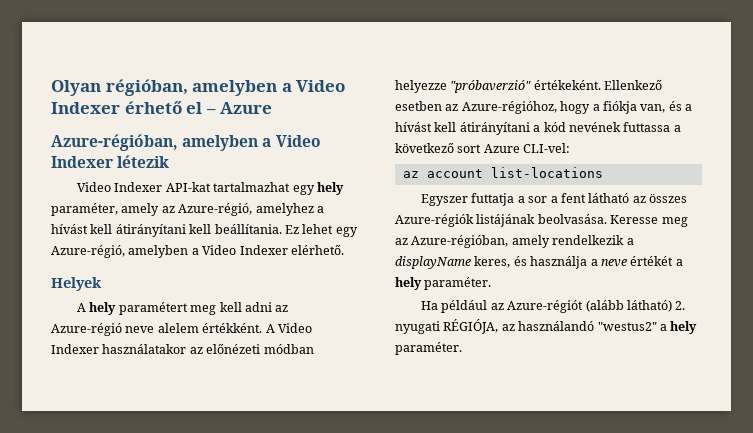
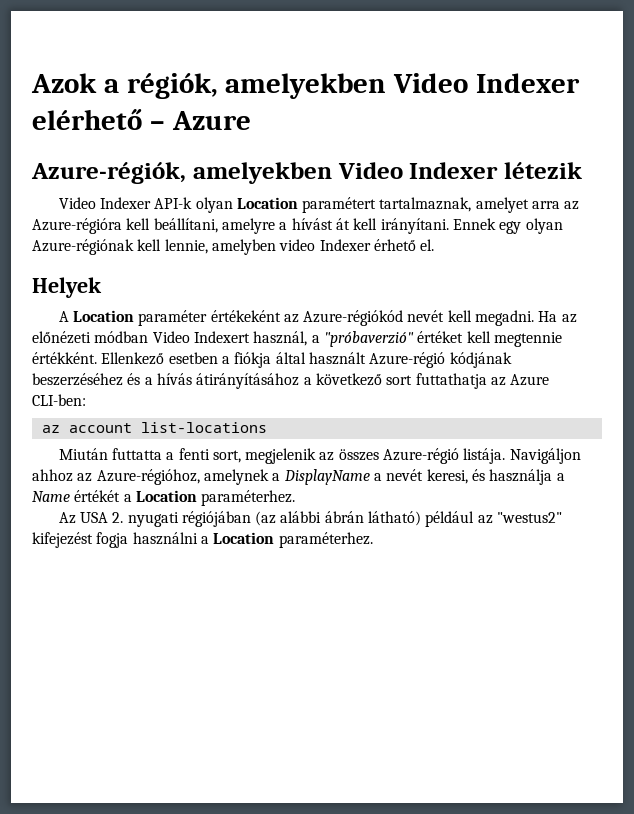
[51,79,346,96] [51,101,203,114] Olyan régióban, amelyben a Video Indexer érhető el -> [31,73,581,99] [32,109,142,130] Azok a régiók, amelyekben Video Indexer elérhető
[51,134,272,151] Azure-régióban, amelyben a -> [31,162,332,184] Azure-régiók, amelyekben
[165,182,344,195] [51,203,324,216] [51,224,358,237] [51,244,344,258] [51,277,102,291] [77,302,289,315] [51,323,312,336] [51,343,314,354] [395,79,663,93] [395,101,692,114] [395,122,681,135] [395,142,571,153] [402,167,603,178] [421,193,688,206] [395,214,688,227] [395,235,634,248] [395,256,511,269] API-kat tartalmazhat egy hely paraméter, amely az Azure-régió, amelyhez a hívást kell átirányítani kell beállítania. Ez lehet egy Azure-régió, amelyben a Video Indexer elérhető. // Helyek // A hely paramétert meg kell adni az Azure-régió neve alelem értékként. A Video Indexer használatakor az előnézeti módban helyezze "próbaverzió" értékeként. Ellenkező esetben az Azure-régióhoz, hogy a fiókja van, és a hívást kell átirányítani a kód nevének futtassa a következő sort Azure CLI-vel: // az account list-locations // Egyszer futtatja a sor a fent látható az összes Azure-régiók listájának beolvasása. Keresse meg az Azure-régióban, amely rendelkezik a displayName keres, -> [154,197,580,213] [32,218,563,234] [32,239,435,255] [32,277,102,298] [58,310,577,326] [32,331,562,347] [32,352,512,368] [32,373,550,389] [32,394,86,406] [41,422,267,433] [58,448,581,464] [32,469,468,485] API-k olyan Location paramétert tartalmaznak, amelyet arra az Azure-régióra kell beállítani, amelyre a hívást át kell irányítani. Ennek egy olyan Azure-régiónak kell lennie, amelyben video Indexer érhető el. // Helyek // A Location paraméter értékeként az Azure-régiókód nevét kell megadni. Ha az előnézeti módban Video Indexert használ, a "próbaverzió" értéket kell megtennie értékként. Ellenkező esetben a fiókja által használt Azure-régió kódjának beszerzéséhez és a hívás átirányításához a következő sort futtathatja az Azure CLI-ben: // az account list-locations // Miután futtatta a fenti sort, megjelenik az összes Azure-régió listája. Navigáljon ahhoz az Azure-régióhoz, amelynek a DisplayName a nevét keresi,
[600,259,627,267] neve -> [32,491,70,502] Name
[395,277,492,290] [421,300,686,313] [395,319,698,334] [395,342,462,355] hely paraméter. // Ha például az Azure-régiót (alább látható) 2. nyugati RÉGIÓJA, az használandó "westus2" a hely paraméter. -> [135,490,296,506] [58,511,563,527] [32,532,373,548] Location paraméterhez. // Az USA 2. nyugati régiójában (az alábbi ábrán látható) például az "westus2" kifejezést fogja használni a Location paraméterhez.

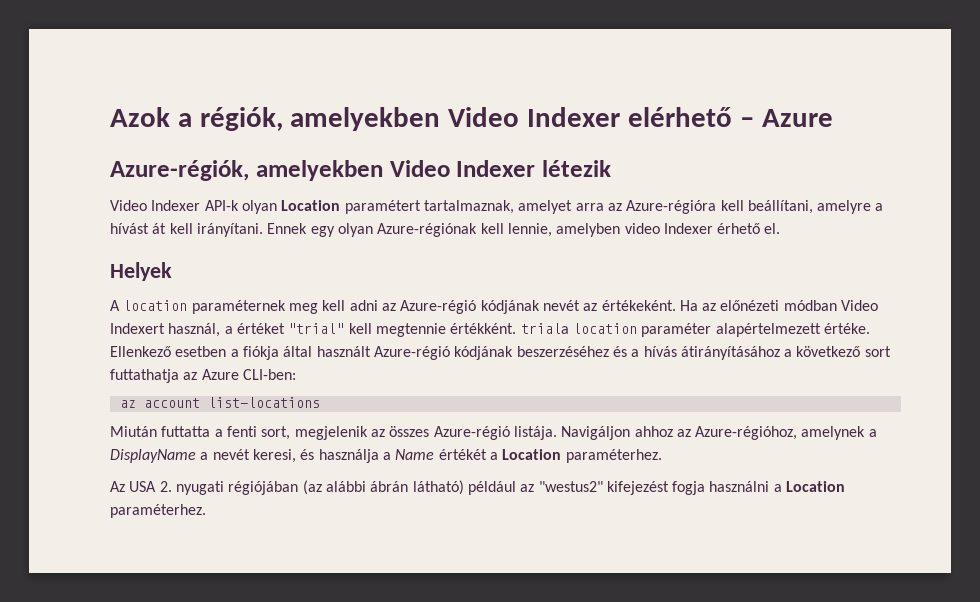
[72,310,535,326] Location paraméter értékeként az Azure-régiókód nevét kell megadni. -> [123,300,676,314] location paraméternek meg kell adni az Azure-régió kódjának nevét az értékeként.
[323,331,464,347] "próbaverzió" értéket -> [236,323,345,334] értéket "trial"
(97, 358) none -> [520,323,870,337] triala location paraméter alapértelmezett értéke.

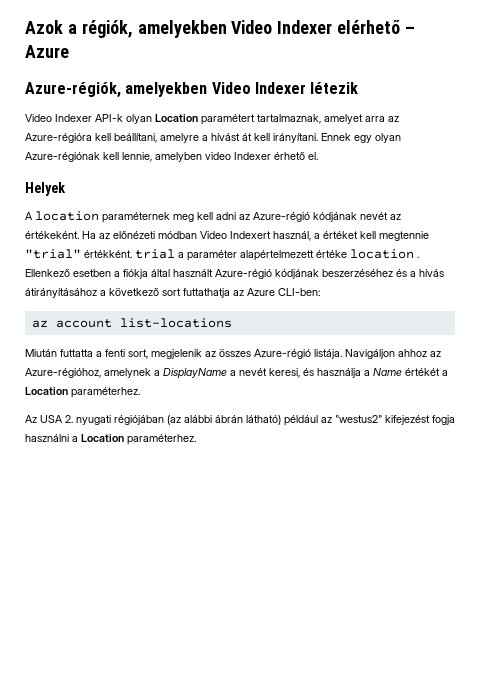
[288,323,345,334] "trial" -> (358, 235) none
[450,323,870,337] értékként. triala location paraméter alapértelmezett értéke. -> [25,249,419,261] "trial" értékként. trial a paraméter alapértelmezett értéke location .

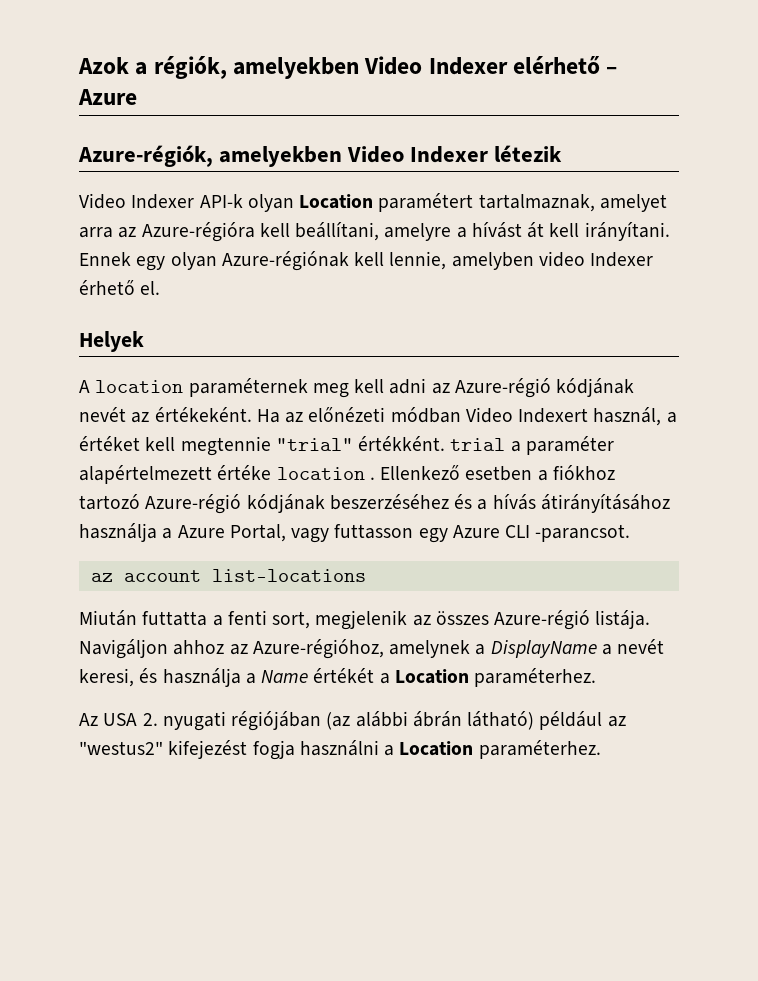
[123,269,213,279] fiókja által használt -> [552,465,615,480] [79,494,140,510] fiókhoz tartozó
[100,288,320,298] a következő sort futtathatja az Azure CLI-ben: -> [79,523,631,543] használja a Azure Portal, vagy futtasson egy Azure CLI -parancsot.

